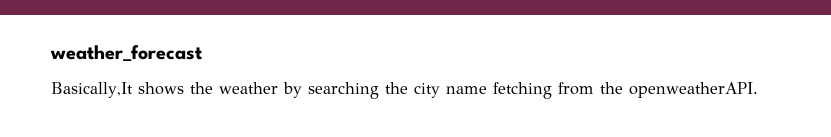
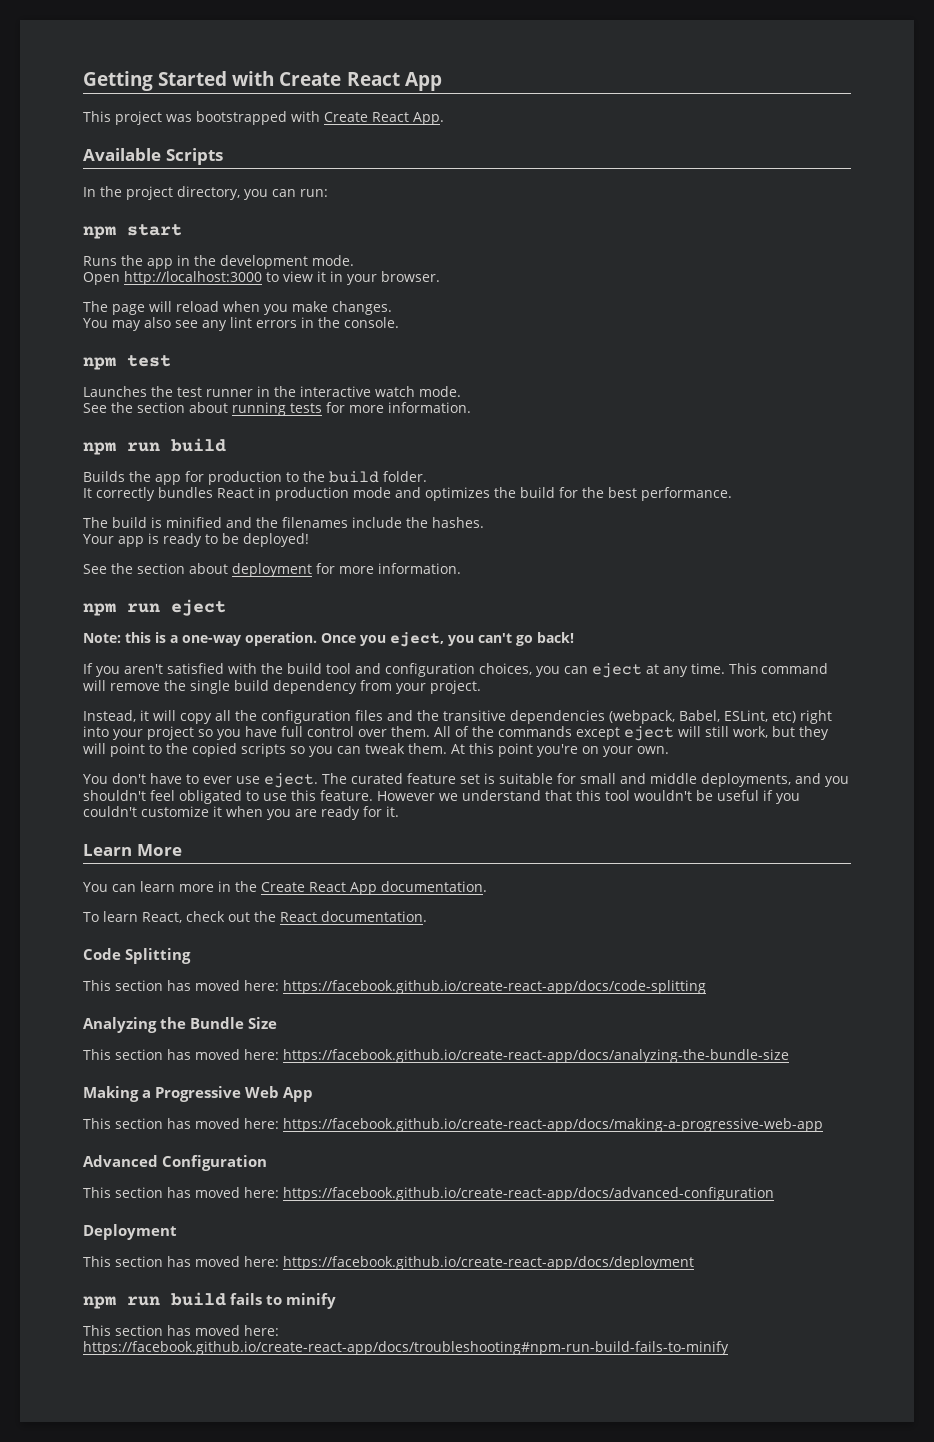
[50,45,202,61] [51,82,758,99] weather_forecast // Basically,It shows the weather by searching the city name fetching from the openweatherAPI. -> [83,71,442,91] [83,111,444,125] [83,148,223,165] [83,186,328,200] [83,224,182,239] [83,255,354,269] [83,271,440,285] [83,301,392,315] [83,317,399,331] [83,355,171,370] [83,386,461,397] [83,402,471,416] [83,438,226,455] [83,471,427,485] [83,487,732,501] [83,517,484,528] [83,533,309,547] [83,563,461,577] [83,599,226,616] [83,632,574,647] [83,663,828,678] [83,680,481,694] [83,710,832,724] [83,726,829,741] [83,743,669,757] [83,773,849,788] [83,790,800,804] [83,806,399,820] [83,844,182,856] [83,881,487,895] [83,911,427,923] [83,948,192,964] [83,980,706,994] [83,1017,278,1033] [83,1049,789,1063] [83,1086,314,1102] [83,1118,823,1132] [83,1155,268,1171] [83,1187,774,1201] [83,1224,177,1240] [83,1256,694,1270] [83,1292,337,1309] [83,1325,279,1336] [83,1341,729,1355] Getting Started with Create React App // This project was bootstrapped with Create React App. // Available Scripts // In the project directory, you can run: // npm start // Runs the app in the development mode. // Open http://localhost:3000 to view it in your browser. // The page will reload when you make changes. // You may also see any lint errors in the console. // npm test // Launches the test runner in the interactive watch mode. // See the section about running tests for more information. // npm run build // Builds the app for production to the build folder. // It correctly bundles React in production mode and optimizes the build for the best performance. // The build is minified and the filenames include the hashes. // Your app is ready to be deployed! // See the section about deployment for more information. // npm run eject // Note: this is a one-way operation. Once you eject, you can't go back! // If you aren't satisfied with the build tool and configuration choices, you can eject at any time. This command will remove the single build dependency from your project. // Instead, it will copy all the configuration files and the transitive dependencies (webpack, Babel, ESLint, etc) right into your project so you have full control over them. All of the commands except eject will still work, but they will point to the copied scripts so you can tweak them. At this point you're on your own. // You don't have to ever use eject. The curated feature set is suitable for small and middle deployments, and you shouldn't feel obligated to use this feature. However we understand that this tool wouldn't be useful if you couldn't customize it when you are ready for it. // Learn More // You can learn more in the Create React App documentation. // To learn React, check out the React documentation. // Code Splitting // This section has moved here: https://facebook.github.io/create-react-app/docs/code-splitting // Analyzing the Bundle Size // This section has moved here: https://facebook.github.io/create-react-app/docs/analyzing-the-bundle-size // Making a Progressive Web App // This section has moved here: https://facebook.github.io/create-react-app/docs/making-a-progressive-web-app // Advanced Configuration // This section has moved here: https://facebook.github.io/create-react-app/docs/advanced-configuration // Deployment // This section has moved here: https://facebook.github.io/create-react-app/docs/deployment // npm run build fails to minify // This section has moved here: https://facebook.github.io/create-react-app/docs/troubleshooting#npm-run-build-fails-to-minify

